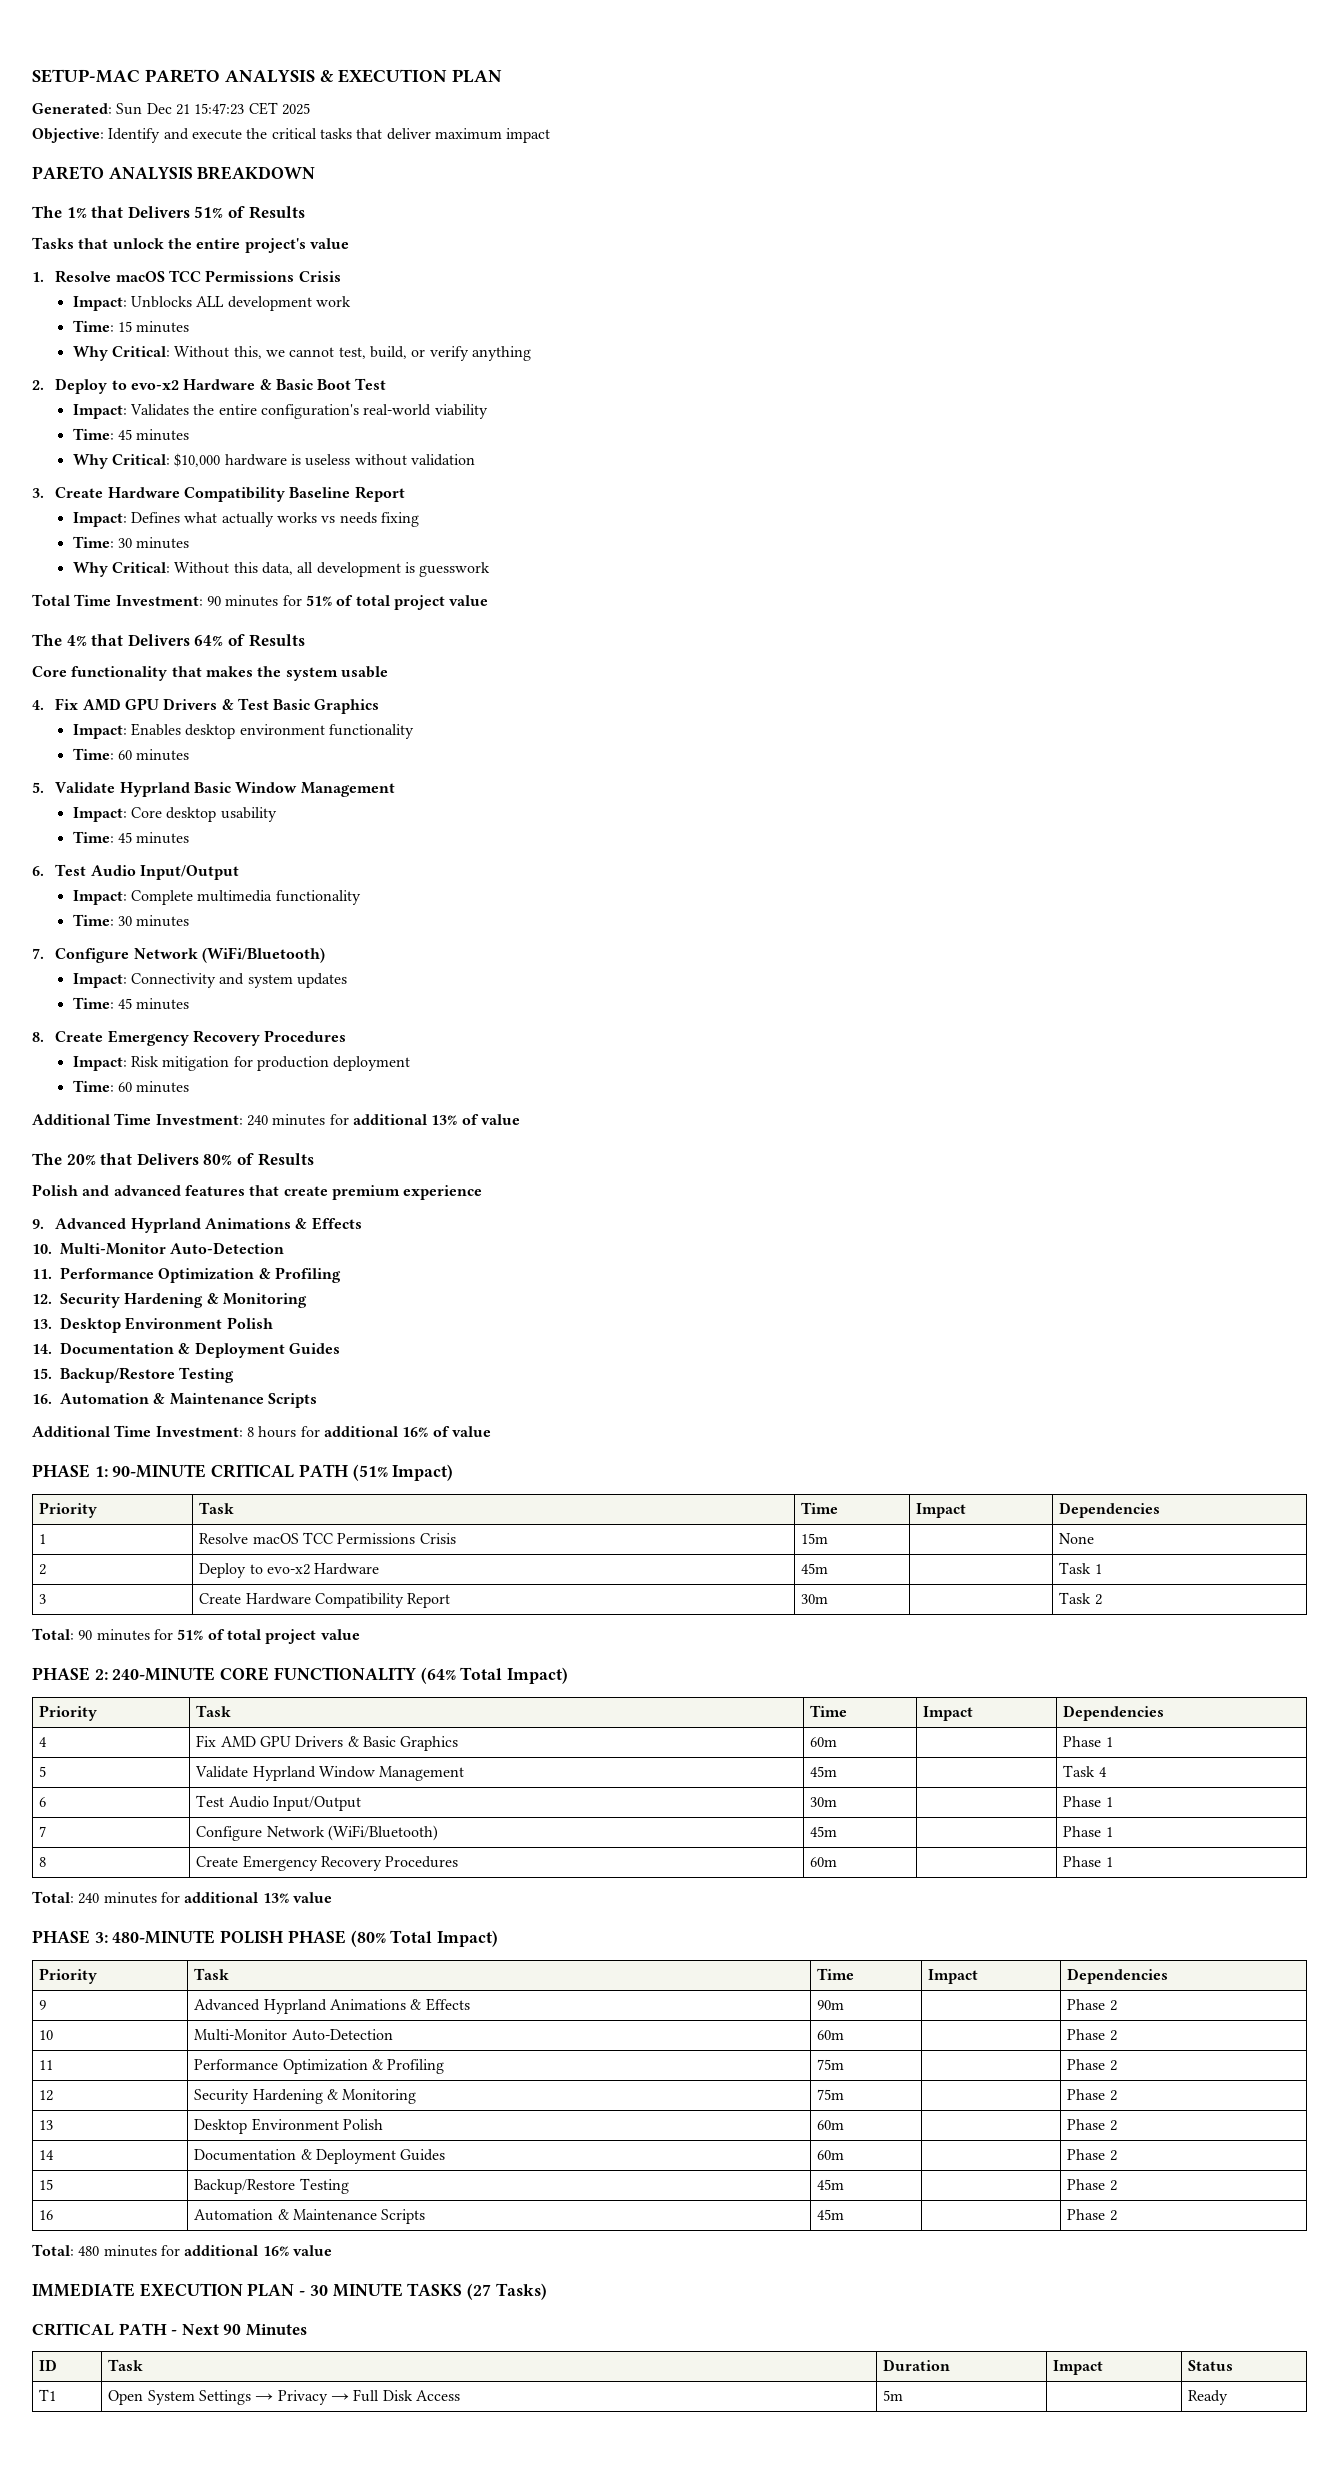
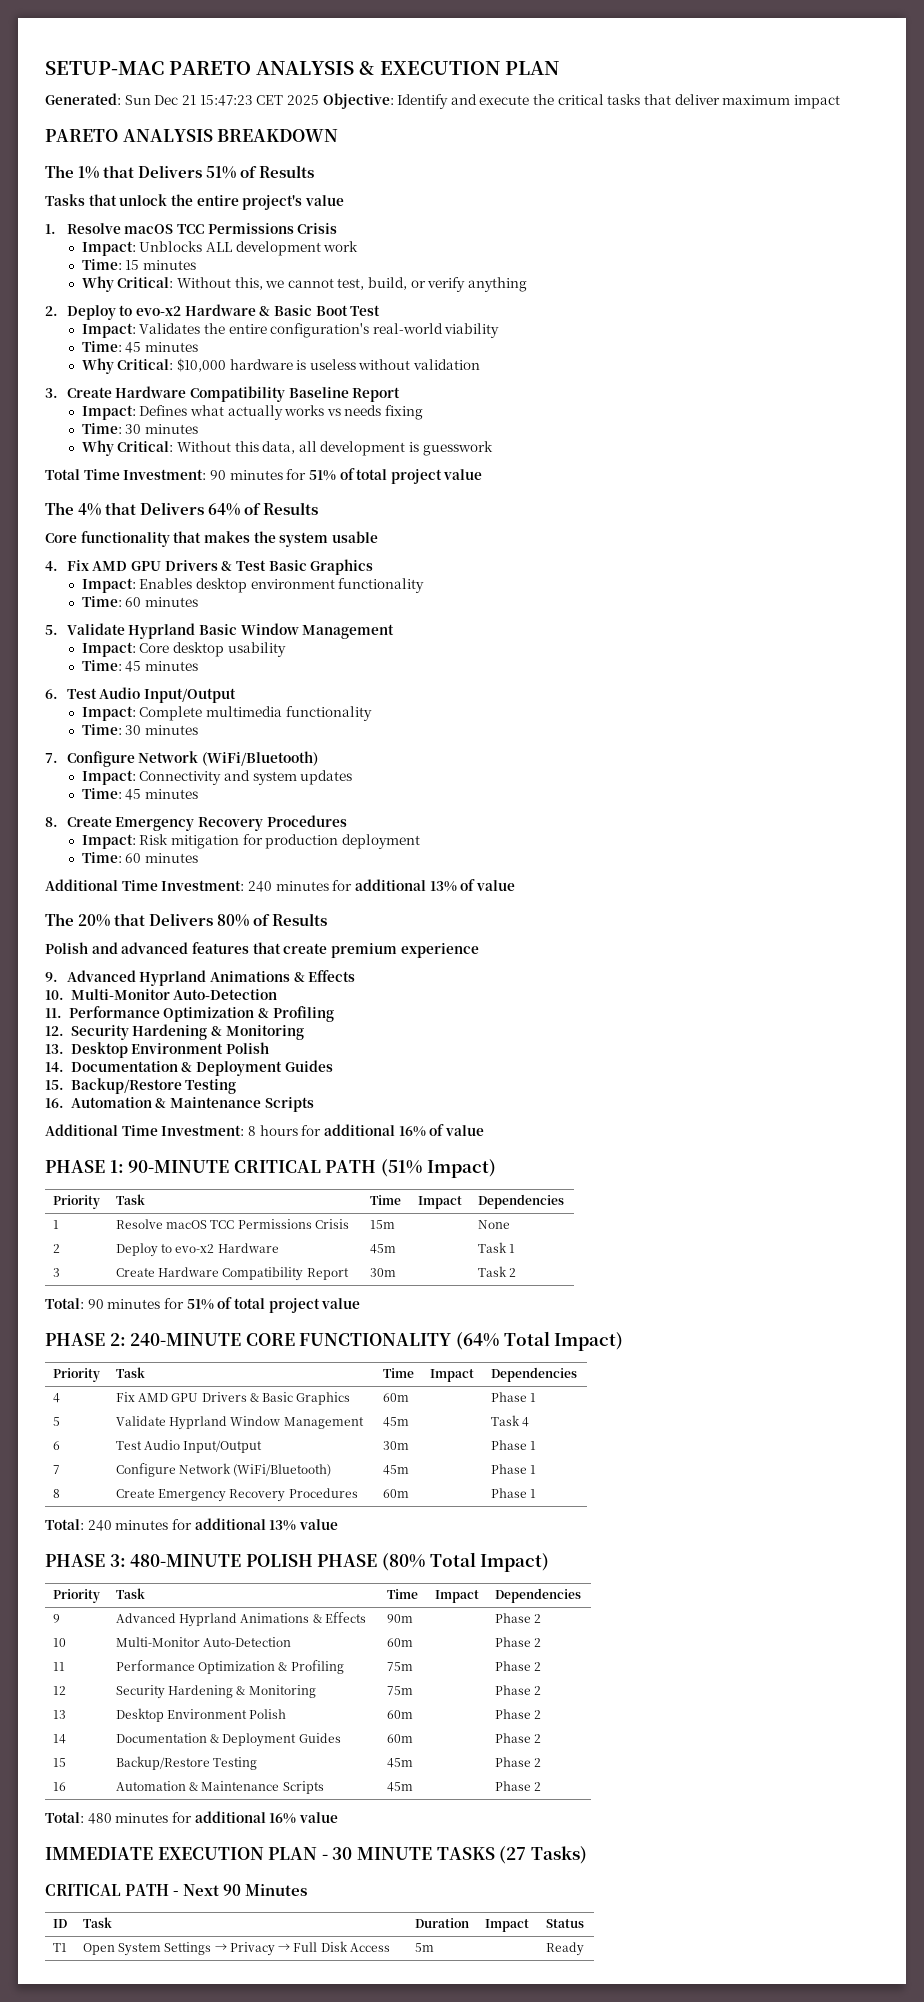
(310, 109) // -> (319, 100) none

